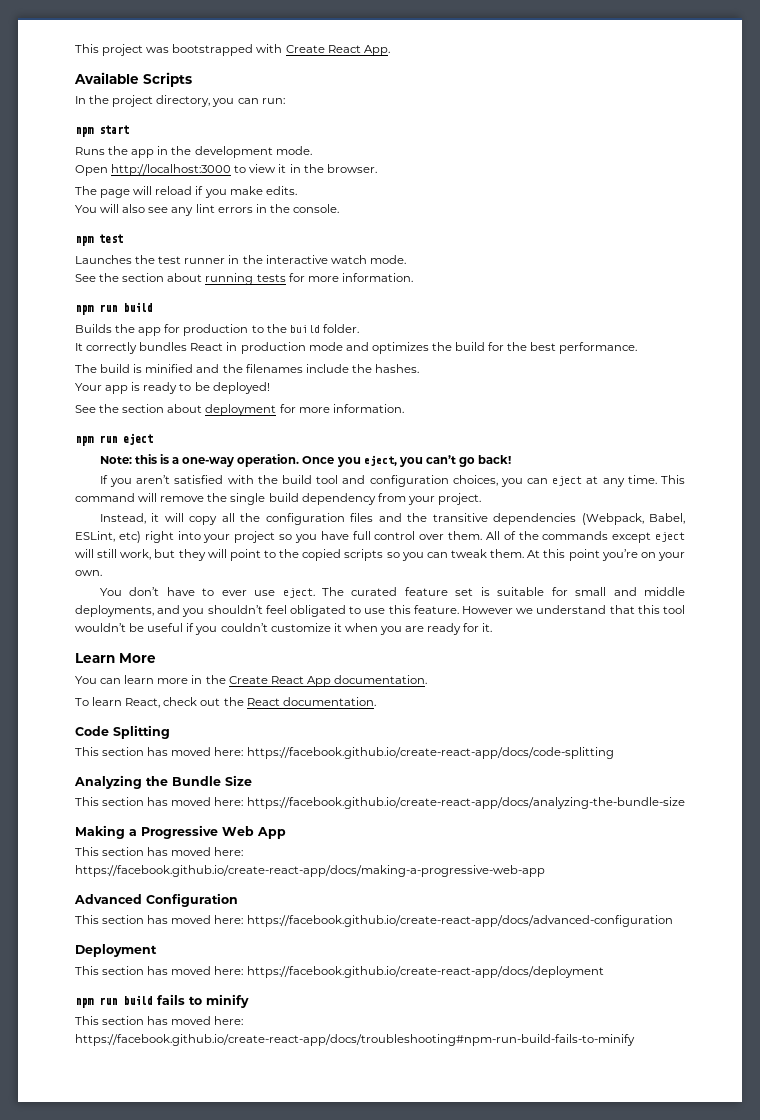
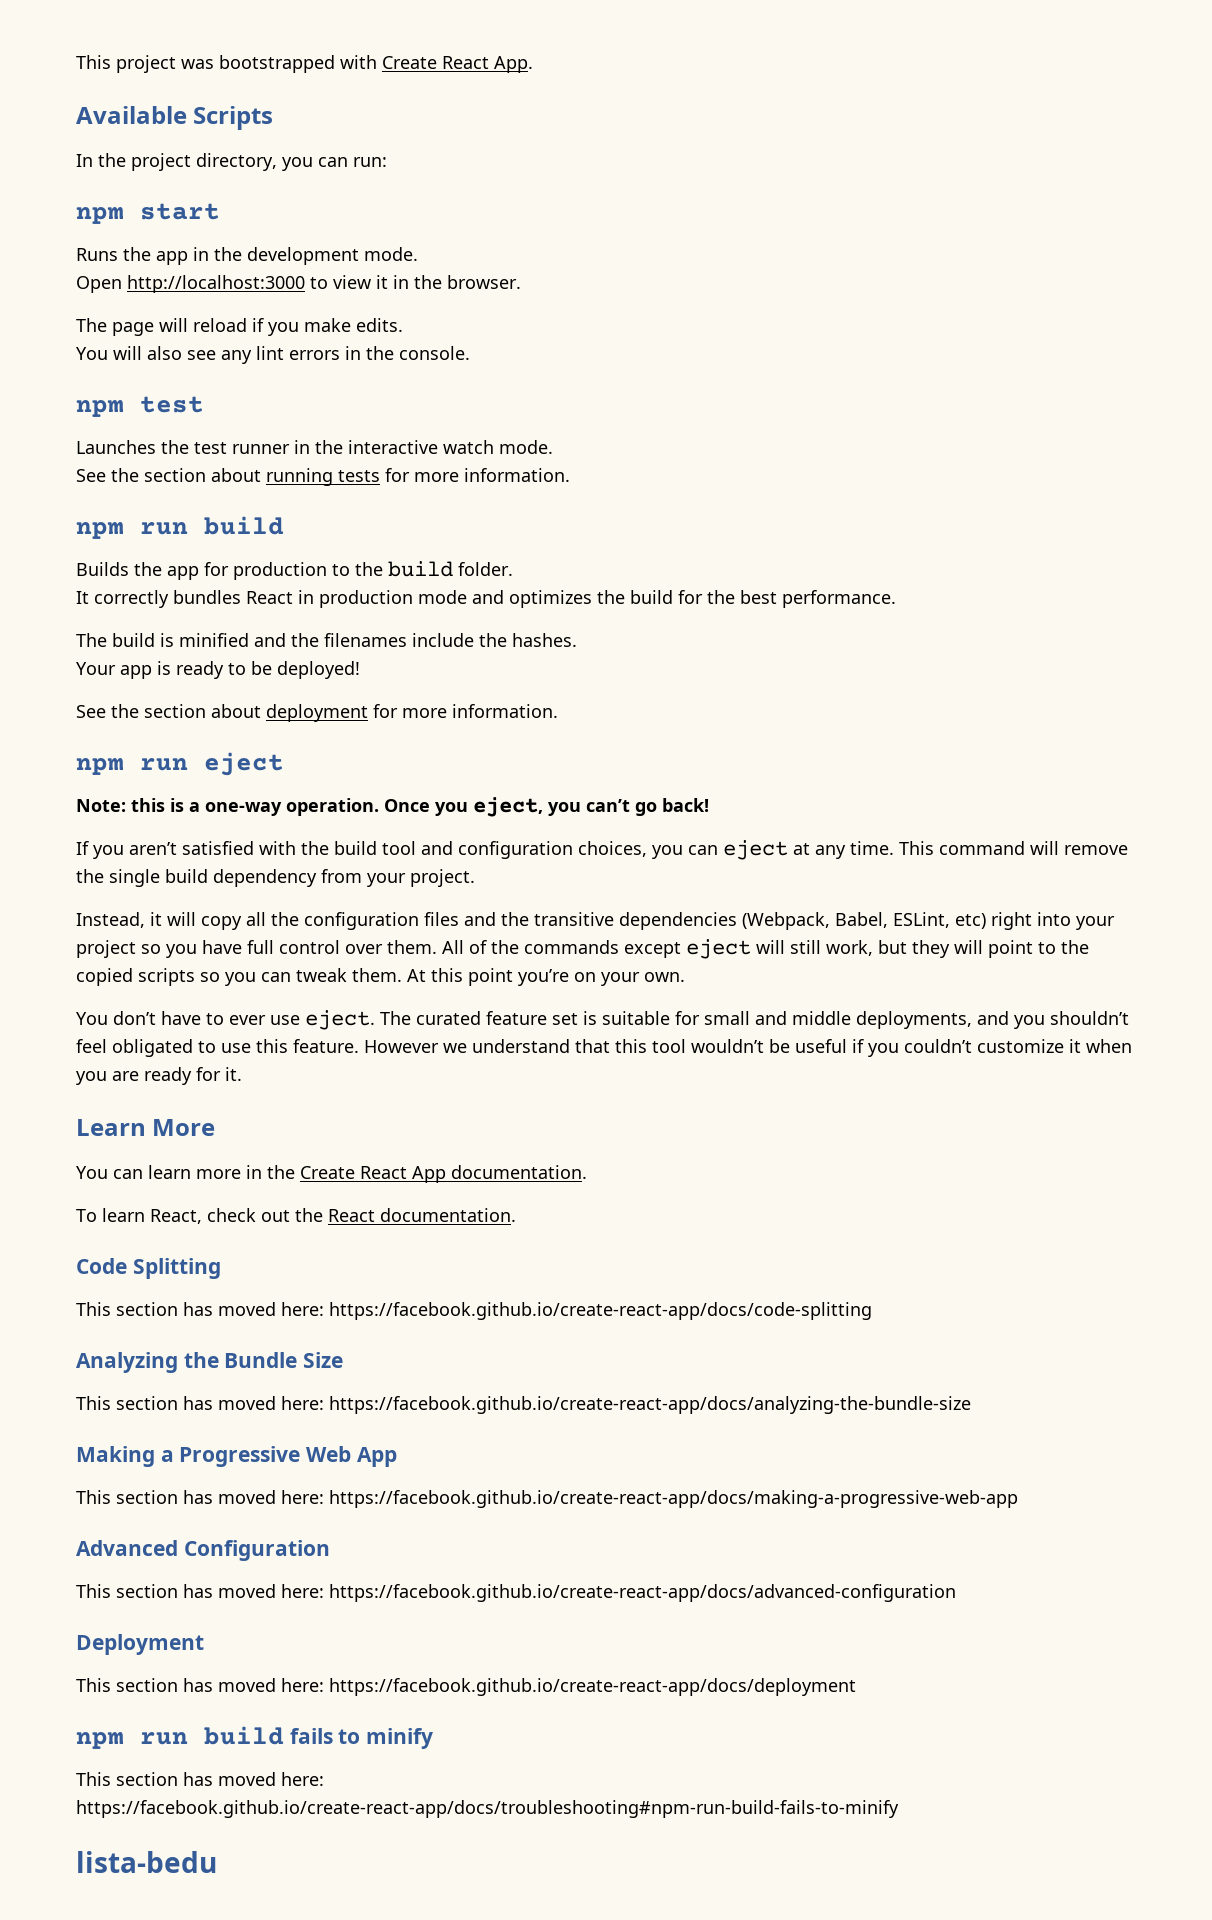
(635, 1040) none -> [76,1851,217,1873] // lista-bedu

